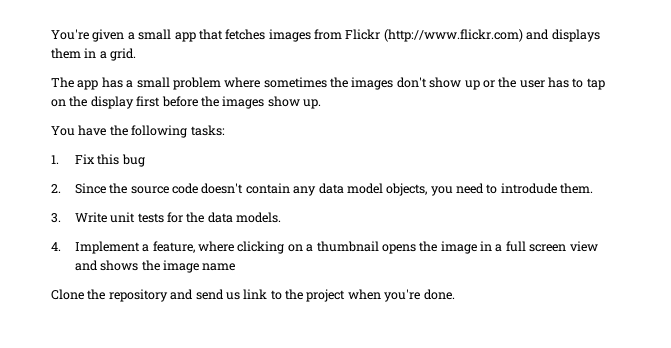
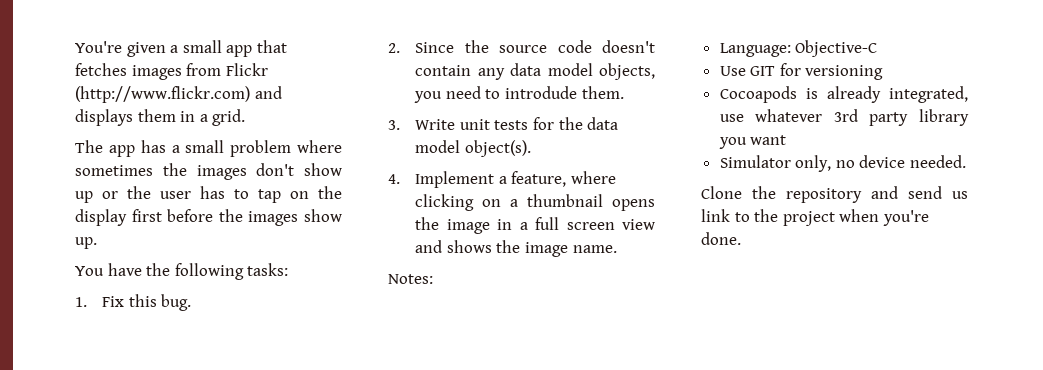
[121,154,145,167] bug -> [161,294,192,311] bug.
[236,212,282,223] models. -> [415,140,531,157] model object(s).
[202,263,236,271] name -> [572,245,617,253] [388,274,433,284] [719,40,878,57] [719,63,884,80] [719,86,968,103] [719,109,969,126] [718,135,787,149] [719,155,967,172] name. // Notes: // Language: Objective-C // Use GIT for versioning // Cocoapods is already integrated, use whatever 3rd party library you want // Simulator only, no device needed.

